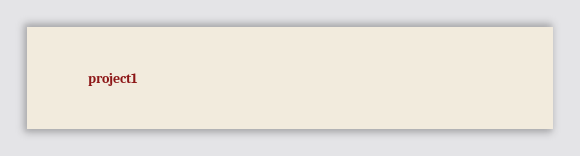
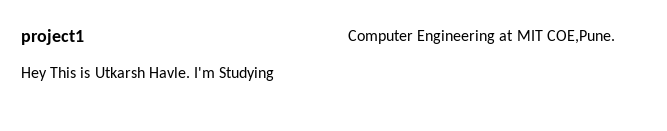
(138, 79) none -> [21,67,275,81] [348,30,615,44] // Hey This is Utkarsh Havle. I'm Studying Computer Engineering at MIT COE,Pune.

